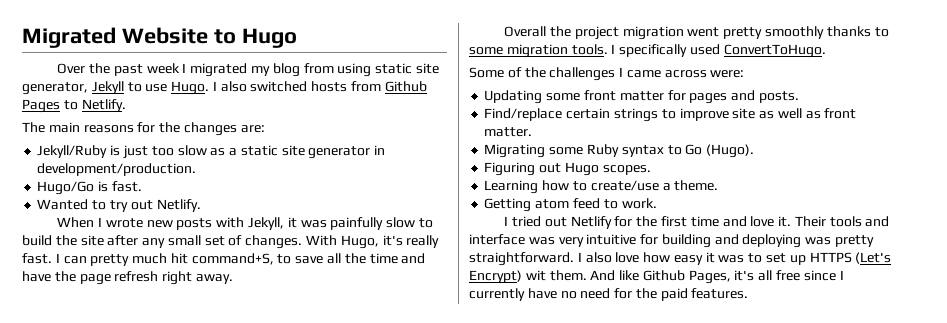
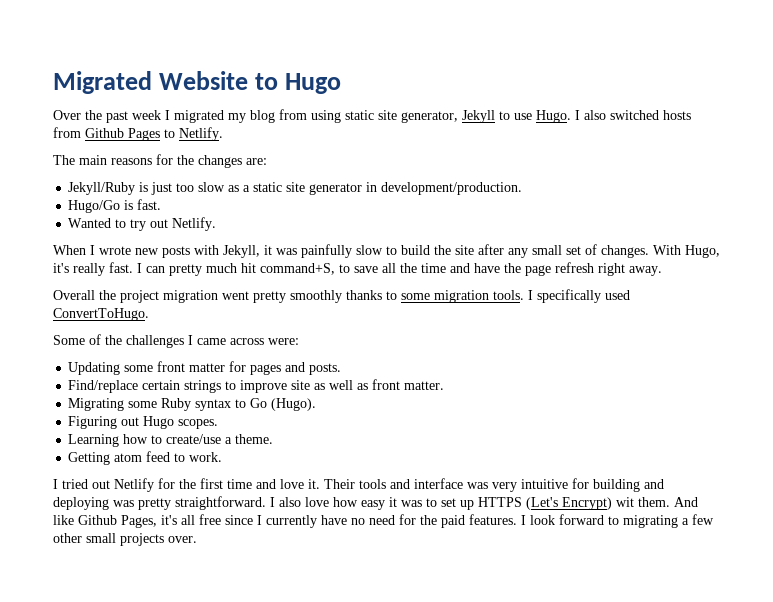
(749, 293) none -> [521,514,714,528] [53,533,197,546] I look forward to migrating a few other small projects over.

